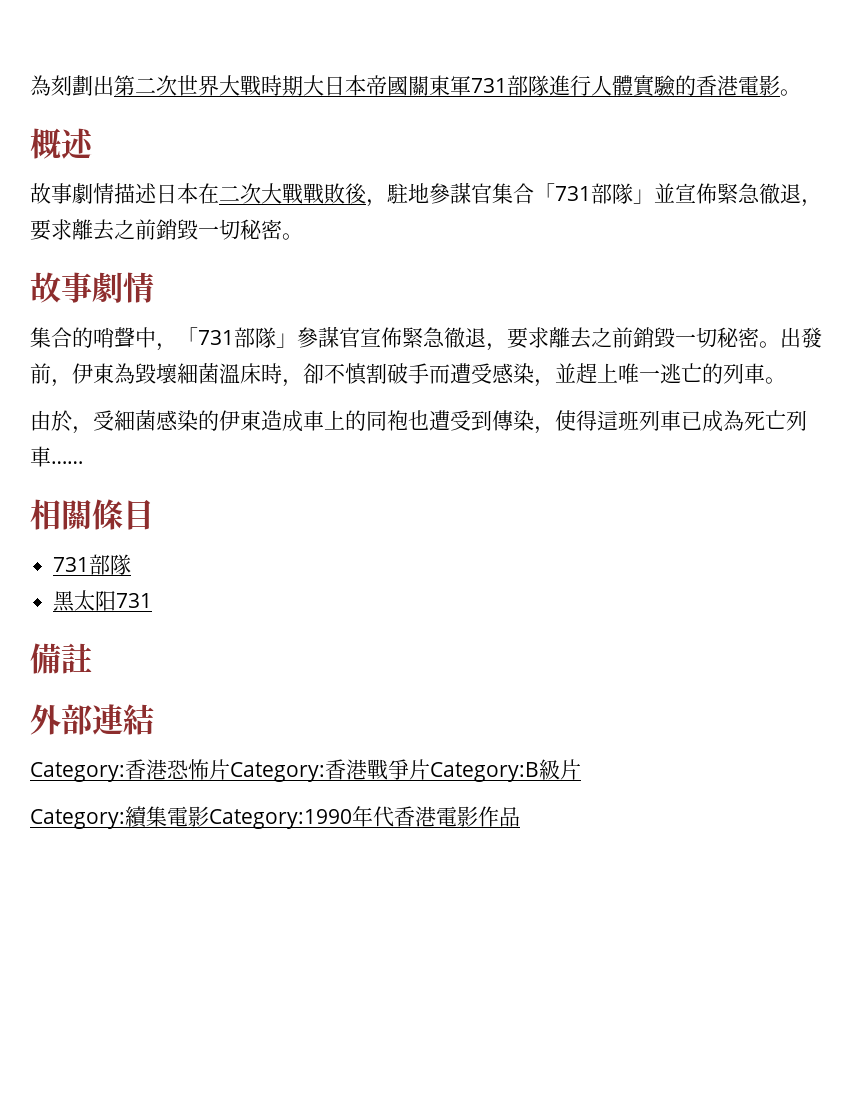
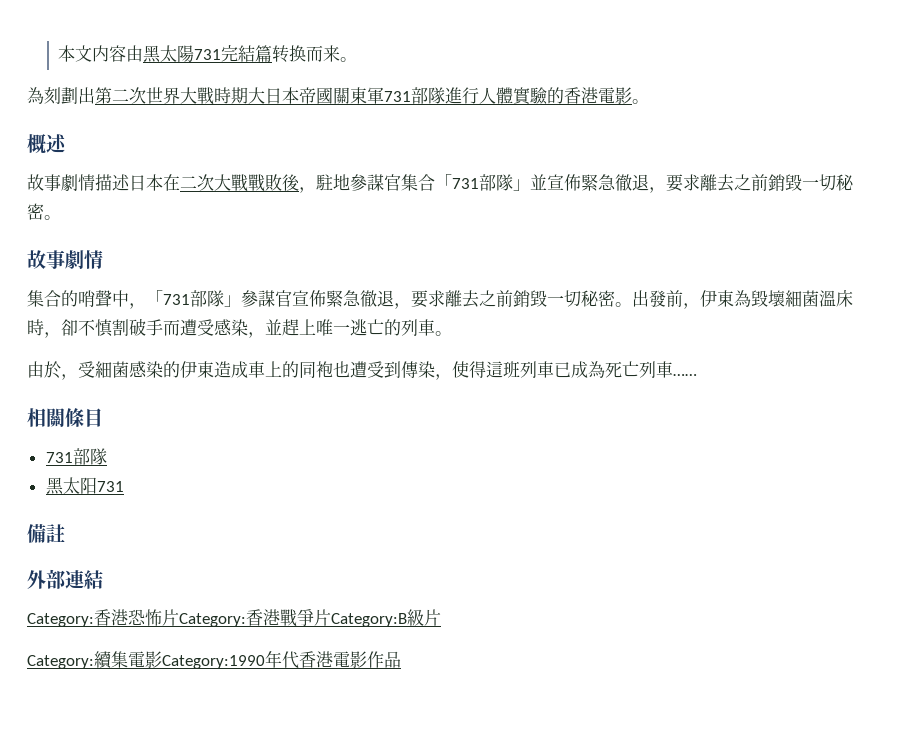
(30, 85) none -> [58,45,358,63] 本文内容由黑太陽731完結篇转换而来。 //

